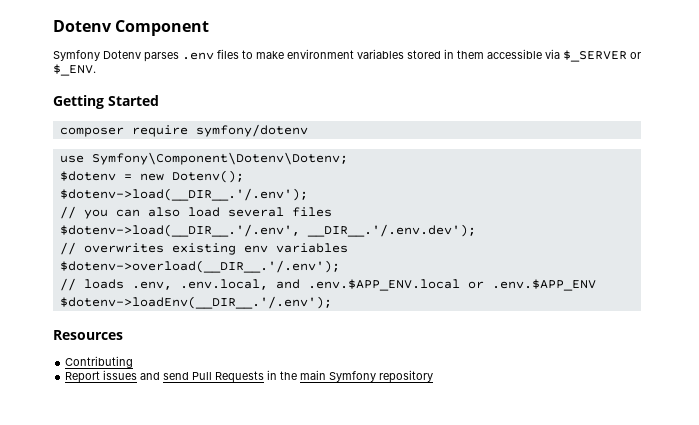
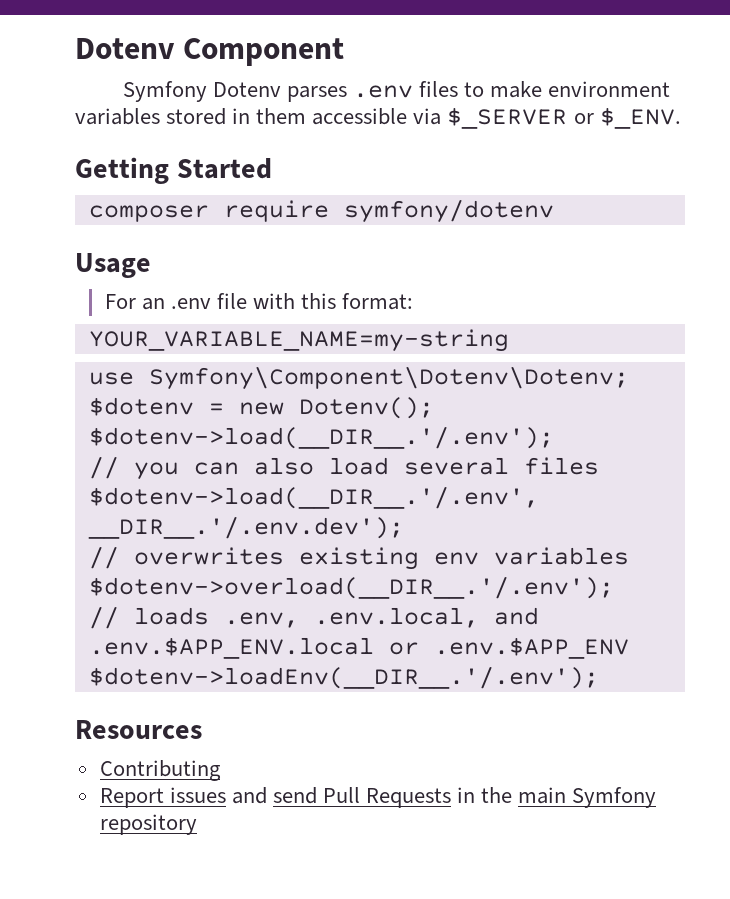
(308, 130) none -> [75,253,151,278] [104,293,413,310] [88,329,509,352] // Usage // For an .env file with this format: // YOUR_VARIABLE_NAME=my-string

